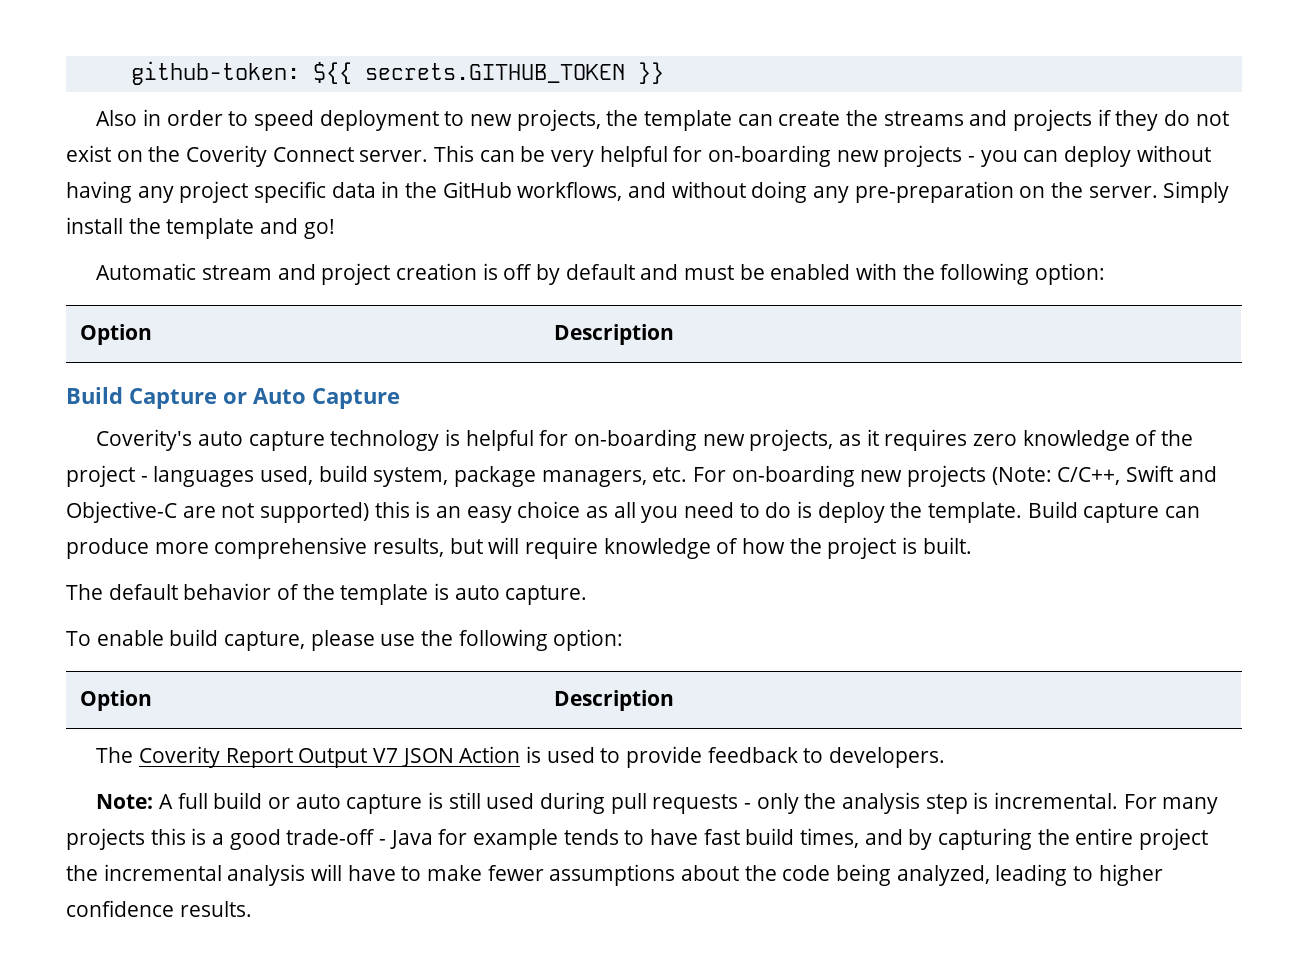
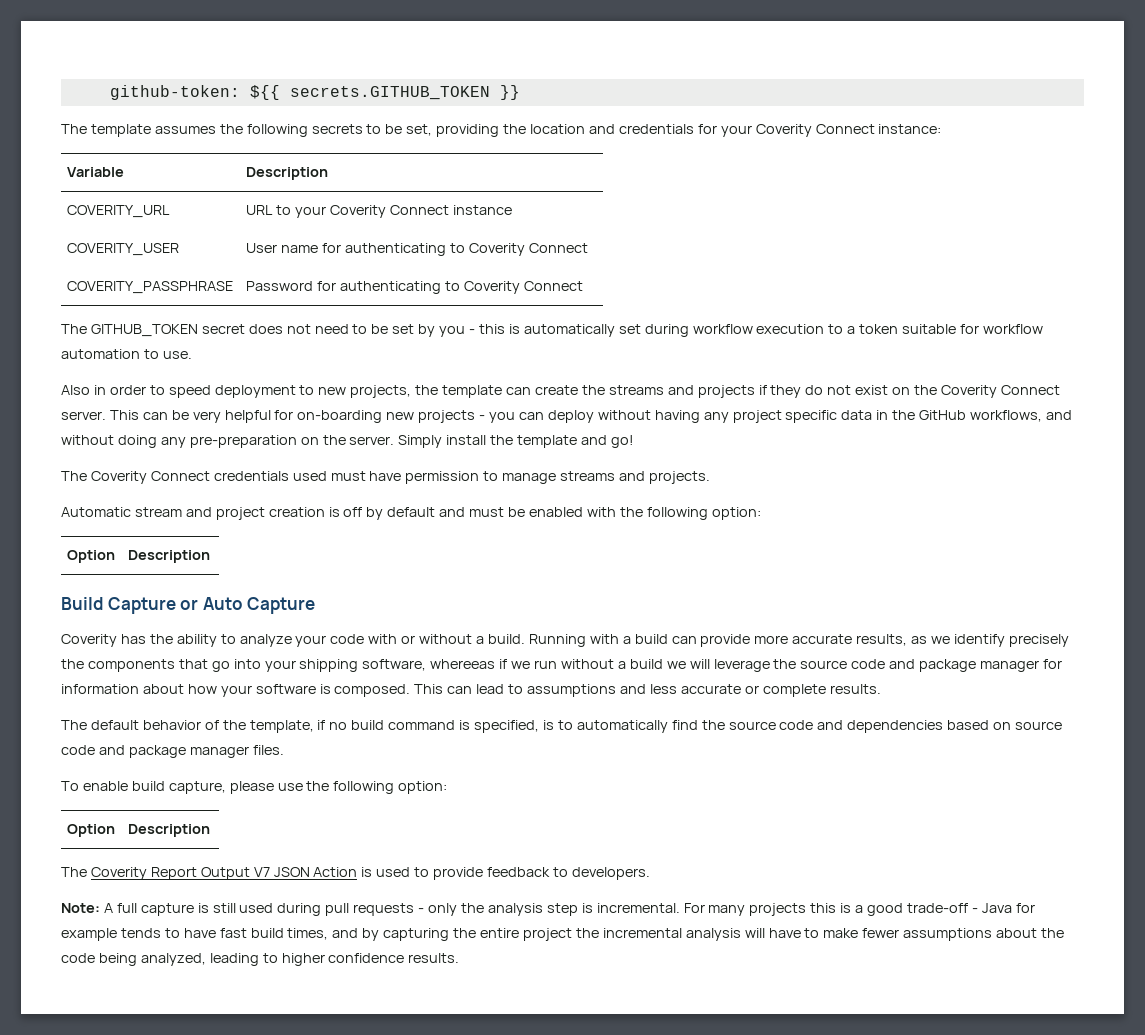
(664, 73) none -> [61,124,942,137] [67,167,125,177] [246,167,329,180] [67,205,171,218] [246,205,512,218] [67,243,180,256] [246,243,588,256] [67,281,234,294] [246,281,583,294] [61,324,1043,337] [61,349,192,359] // The template assumes the following secrets to be set, providing the location and credentials for your Coverity Connect instance: // Variable | Description // COVERITY_URL | URL to your Coverity Connect instance // COVERITY_USER | User name for authenticating to Coverity Connect // COVERITY_PASSPHRASE | Password for authenticating to Coverity Connect // The GITHUB_TOKEN secret does not need to be set by you - this is automatically set during workflow execution to a token suitable for workflow automation to use.
(335, 229) none -> [61,471,710,484] // The Coverity Connect credentials used must have permission to manage streams and projects.
[96,429,1194,451] [66,465,1217,487] [66,501,1201,523] [66,537,972,559] Coverity's auto capture technology is helpful for on-boarding new projects, as it requires zero knowledge of the project - languages used, build system, package managers, etc. For on-boarding new projects (Note: C/C++, Swift and Objective-C are not supported) this is an easy choice as all you need to do is deploy the template. Build capture can produce more comprehensive results, but will require knowledge of how the project is built. -> [61,634,1069,647] [61,659,1062,672] [61,684,881,697] Coverity has the ability to analyze your code with or without a build. Running with a build can provide more accurate results, as we identify precisely the components that go into your shipping software, whereeas if we run without a build we will leverage the source code and package manager for information about how your software is composed. This can lead to assumptions and less accurate or complete results.
[340,583,588,605] template is auto capture. -> [249,720,1063,733] [61,745,284,758] template, if no build command is specified, is to automatically find the source code and dependencies based on source code and package manager files.
[213,792,341,809] build or auto -> (137, 908) none

